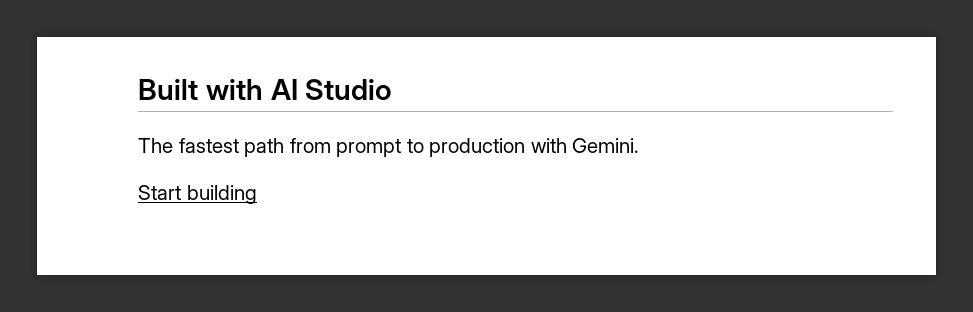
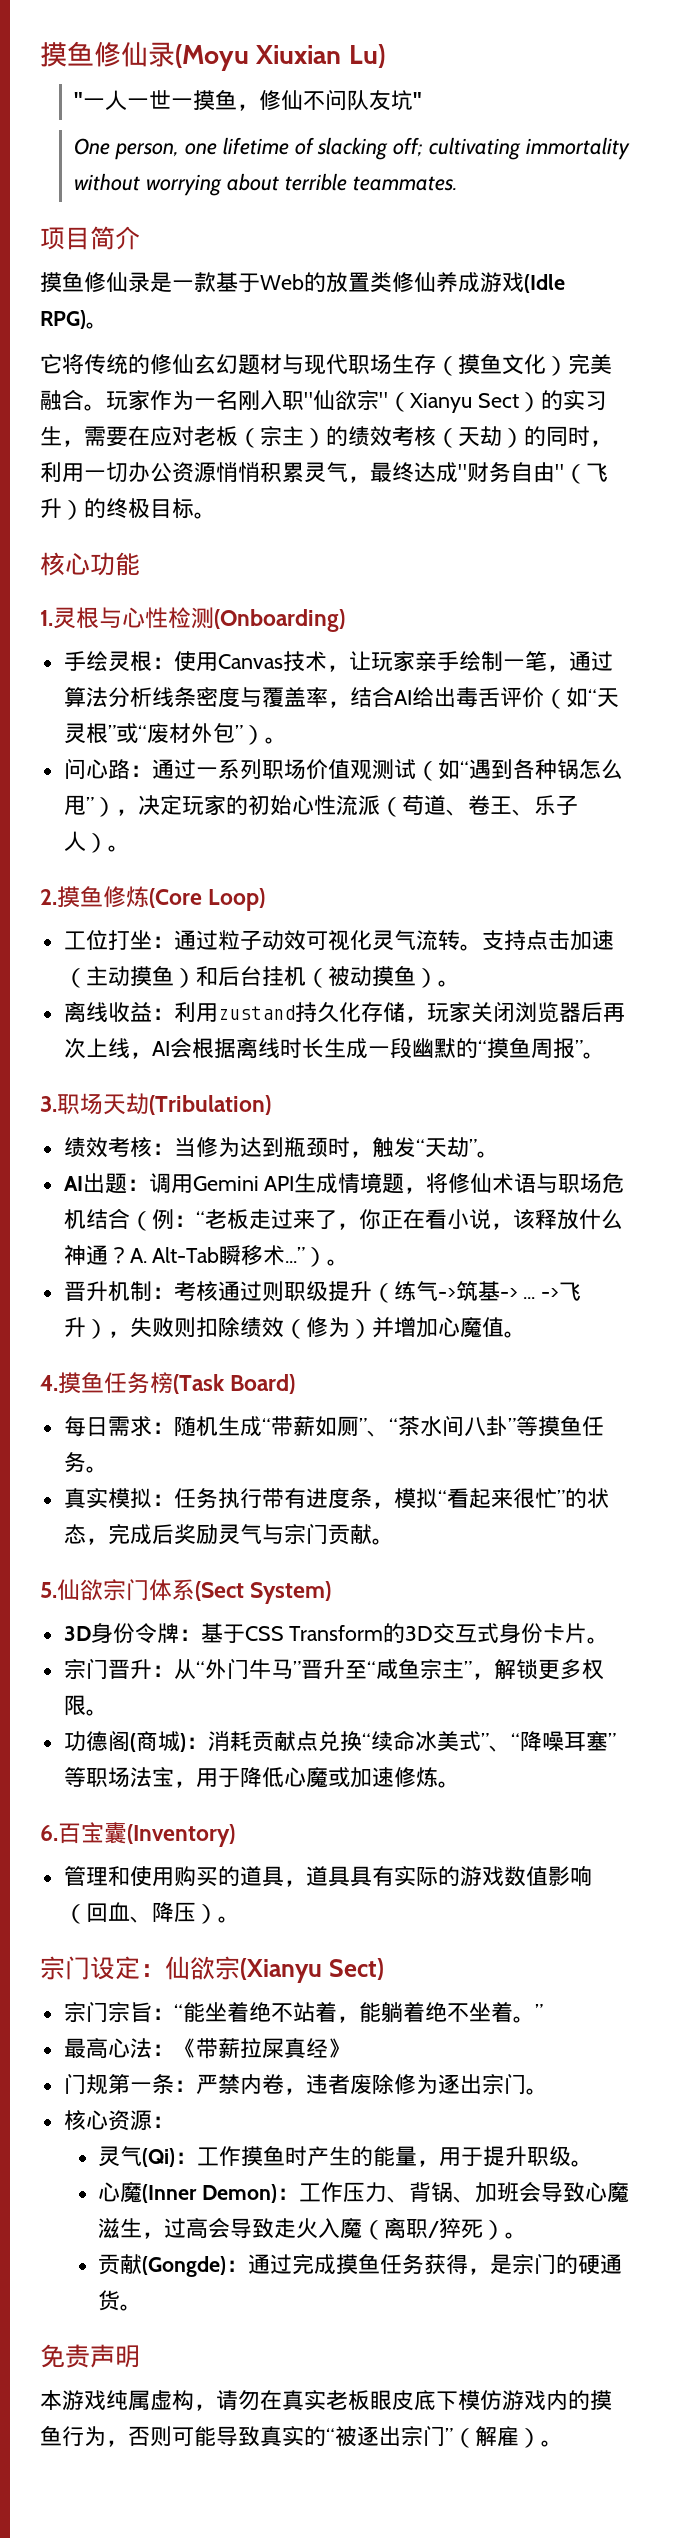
[138,79,393,100] [138,138,640,157] [138,185,257,204] Built with AI Studio // The fastest path from prompt to production with Gemini. // Start building -> [40,41,385,71] [74,89,423,111] [74,137,630,160] [74,173,457,196] [40,226,140,250] [40,271,565,293] [40,310,108,329] [40,353,612,376] [40,389,607,413] [40,426,612,448] [40,462,608,484] [40,498,216,520] [40,552,140,576] [40,607,345,632] [63,651,613,672] [63,686,619,709] [63,723,287,745] [63,758,623,781] [63,795,578,817] [63,831,130,853] [40,886,266,911] [63,930,614,951] [63,965,460,988] [63,1001,625,1023] [63,1037,605,1059] [40,1093,271,1115] [63,1137,499,1158] [63,1172,625,1194] [63,1208,623,1231] [63,1245,350,1267] [63,1281,582,1303] [63,1317,526,1339] [40,1372,296,1394] [63,1415,604,1437] [63,1452,108,1473] [63,1488,609,1509] [63,1523,394,1545] [40,1579,332,1604] [63,1623,610,1644] [63,1658,604,1680] [63,1695,108,1716] [63,1730,616,1752] [63,1767,460,1788] [40,1822,235,1847] [63,1865,592,1887] [63,1902,240,1924] [40,1956,384,1983] [63,2001,543,2023] [63,2038,350,2059] [63,2073,548,2095] [63,2110,174,2131] [97,2145,593,2167] [97,2182,629,2203] [97,2217,527,2240] [97,2253,622,2277] [97,2290,142,2311] [40,2344,140,2368] [40,2390,612,2411] [40,2425,563,2448] 摸鱼修仙录(Moyu Xiuxian Lu) // "一人一世一摸鱼，修仙不问队友坑" // One person, one lifetime of slacking off; cultivating immortality without worrying about terrible teammates. // 项目简介 // 摸鱼修仙录是一款基于Web的放置类修仙养成游戏(Idle RPG)。 // 它将传统的修仙玄幻题材与现代职场生存（摸鱼文化）完美融合。玩家作为一名刚入职"仙欲宗"（Xianyu Sect）的实习生，需要在应对老板（宗主）的绩效考核（天劫）的同时，利用一切办公资源悄悄积累灵气，最终达成"财务自由"（飞升）的终极目标。 // 核心功能 // 1.灵根与心性检测(Onboarding) // 手绘灵根：使用Canvas技术，让玩家亲手绘制一笔，通过算法分析线条密度与覆盖率，结合AI给出毒舌评价（如“天灵根”或“废材外包”）。 // 问心路：通过一系列职场价值观测试（如“遇到各种锅怎么甩”），决定玩家的初始心性流派（苟道、卷王、乐子人）。 // 2.摸鱼修炼(Core Loop) // 工位打坐：通过粒子动效可视化灵气流转。支持点击加速（主动摸鱼）和后台挂机（被动摸鱼）。 // 离线收益：利用zustand持久化存储，玩家关闭浏览器后再次上线，AI会根据离线时长生成一段幽默的“摸鱼周报”。 // 3.职场天劫(Tribulation) // 绩效考核：当修为达到瓶颈时，触发“天劫”。 // AI出题：调用Gemini API生成情境题，将修仙术语与职场危机结合（例：“老板走过来了，你正在看小说，该释放什么神通？A. Alt-Tab瞬移术...”）。 // 晋升机制：考核通过则职级提升（练气->筑基-> ... ->飞升），失败则扣除绩效（修为）并增加心魔值。 // 4.摸鱼任务榜(Task Board) // 每日需求：随机生成“带薪如厕”、“茶水间八卦”等摸鱼任务。 // 真实模拟：任务执行带有进度条，模拟“看起来很忙”的状态，完成后奖励灵气与宗门贡献。 // 5.仙欲宗门体系(Sect System) // 3D身份令牌：基于CSS Transform的3D交互式身份卡片。 // 宗门晋升：从“外门牛马”晋升至“咸鱼宗主”，解锁更多权限。 // 功德阁(商城)：消耗贡献点兑换“续命冰美式”、“降噪耳塞”等职场法宝，用于降低心魔或加速修炼。 // 6.百宝囊(Inventory) // 管理和使用购买的道具，道具具有实际的游戏数值影响（回血、降压）。 // 宗门设定：仙欲宗(Xianyu Sect) // 宗门宗旨：“能坐着绝不站着，能躺着绝不坐着。” // 最高心法：《带薪拉屎真经》 // 门规第一条：严禁内卷，违者废除修为逐出宗门。 // 核心资源： // 灵气(Qi)：工作摸鱼时产生的能量，用于提升职级。 // 心魔(Inner Demon)：工作压力、背锅、加班会导致心魔滋生，过高会导致走火入魔（离职/猝死）。 // 贡献(Gongde)：通过完成摸鱼任务获得，是宗门的硬通货。 // 免责声明 // 本游戏纯属虚构，请勿在真实老板眼皮底下模仿游戏内的摸鱼行为，否则可能导致真实的“被逐出宗门”（解雇）。

